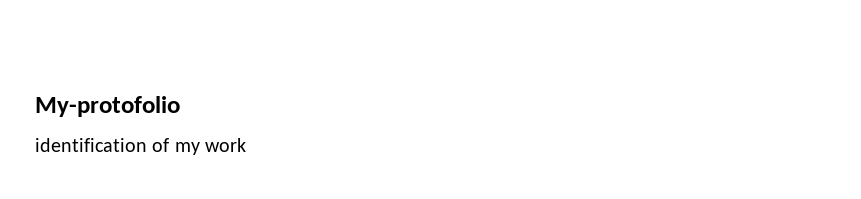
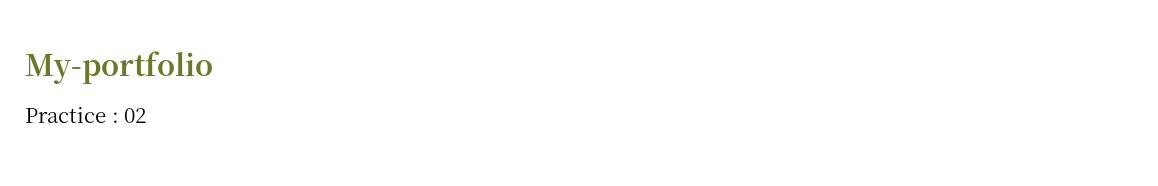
[35,96,180,117] [35,138,247,155] My-protofolio // identification of my work -> [25,51,213,84] [25,107,147,123] My-portfolio // Practice : 02

